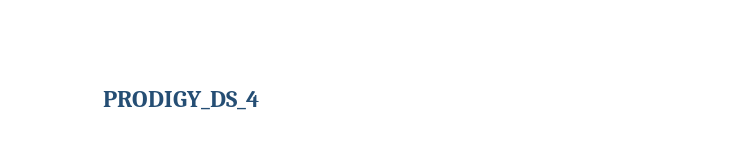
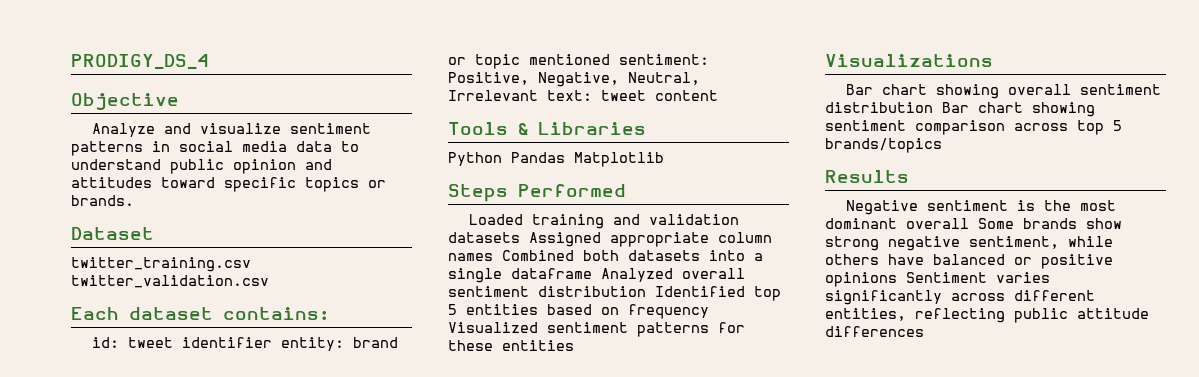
(259, 100) none -> [71,93,179,111] [92,123,372,137] [71,141,359,156] [71,159,332,174] [71,177,386,192] [71,195,134,206] [71,227,154,240] [71,257,251,272] [71,275,269,288] [71,307,329,320] [92,337,399,351] [448,54,709,69] [448,72,700,87] [448,90,718,101] [448,122,646,136] [448,152,664,167] [448,184,626,202] [469,214,740,229] [448,232,772,247] [448,250,763,261] [448,268,745,283] [448,286,781,301] [448,304,709,319] [448,322,745,337] [448,340,574,351] [825,54,993,67] [846,84,1162,99] [825,102,1095,117] [825,120,1122,135] [825,138,942,153] [825,170,909,183] [846,200,1117,215] [825,218,1122,229] [825,236,1113,251] [825,254,1113,269] [825,272,1050,287] [825,290,1095,305] [825,308,1149,323] [825,326,924,337] // Objective // Analyze and visualize sentiment patterns in social media data to understand public opinion and attitudes toward specific topics or brands. // Dataset // twitter_training.csv twitter_validation.csv // Each dataset contains: // id: tweet identifier entity: brand or topic mentioned sentiment: Positive, Negative, Neutral, Irrelevant text: tweet content // Tools & Libraries // Python Pandas Matplotlib // Steps Performed // Loaded training and validation datasets Assigned appropriate column names Combined both datasets into a single dataframe Analyzed overall sentiment distribution Identified top 5 entities based on frequency Visualized sentiment patterns for these entities // Visualizations // Bar chart showing overall sentiment distribution Bar chart showing sentiment comparison across top 5 brands/topics // Results // Negative sentiment is the most dominant overall Some brands show strong negative sentiment, while others have balanced or positive opinions Sentiment varies significantly across different entities, reflecting public attitude differences

